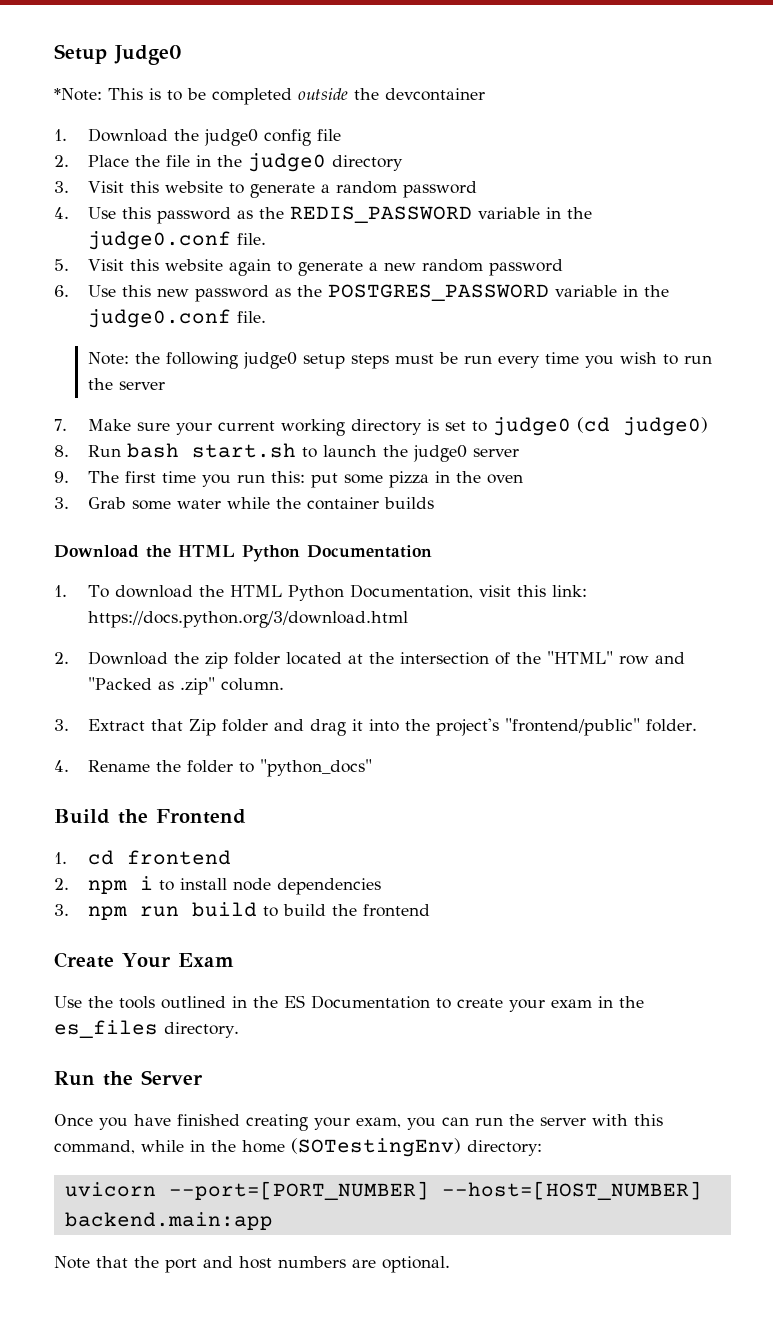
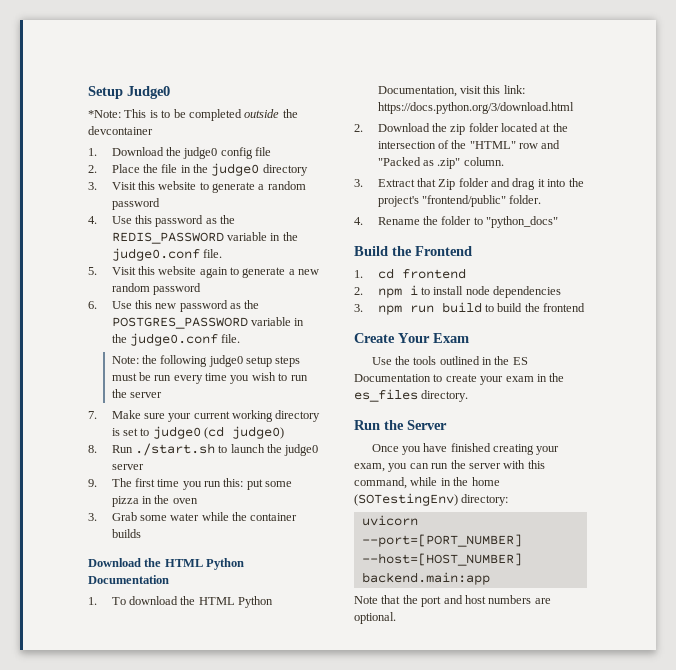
[126,443,296,458] bash start.sh -> [134,443,215,456] ./start.sh

